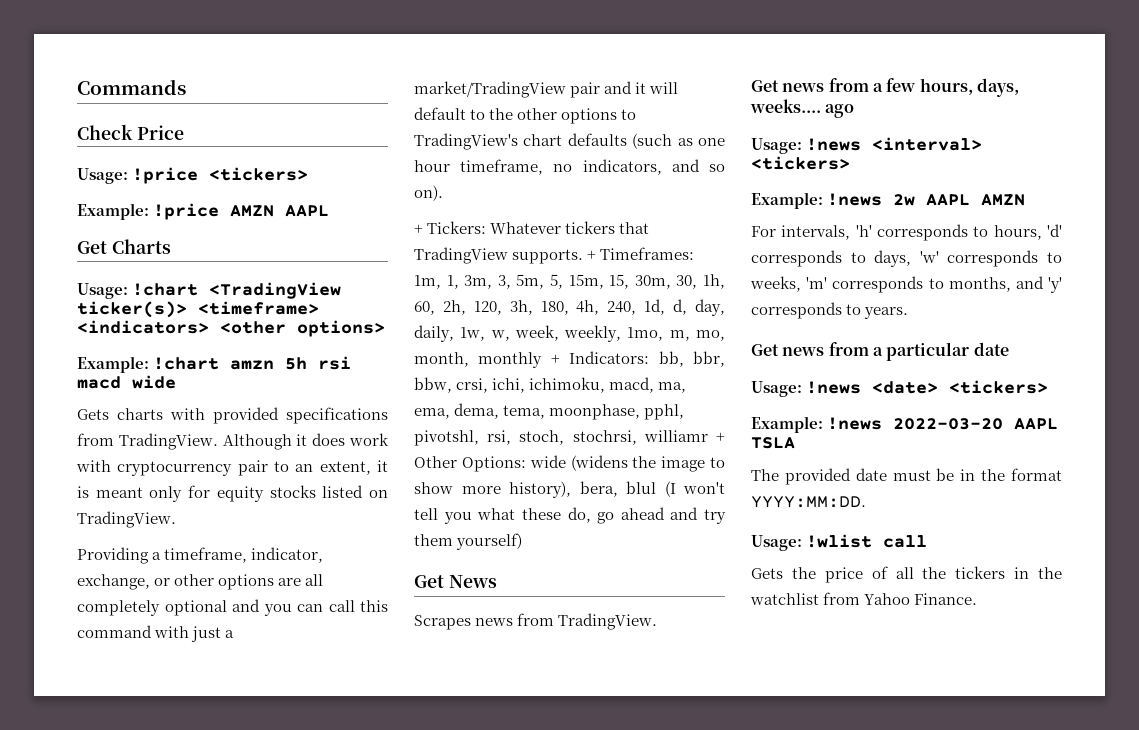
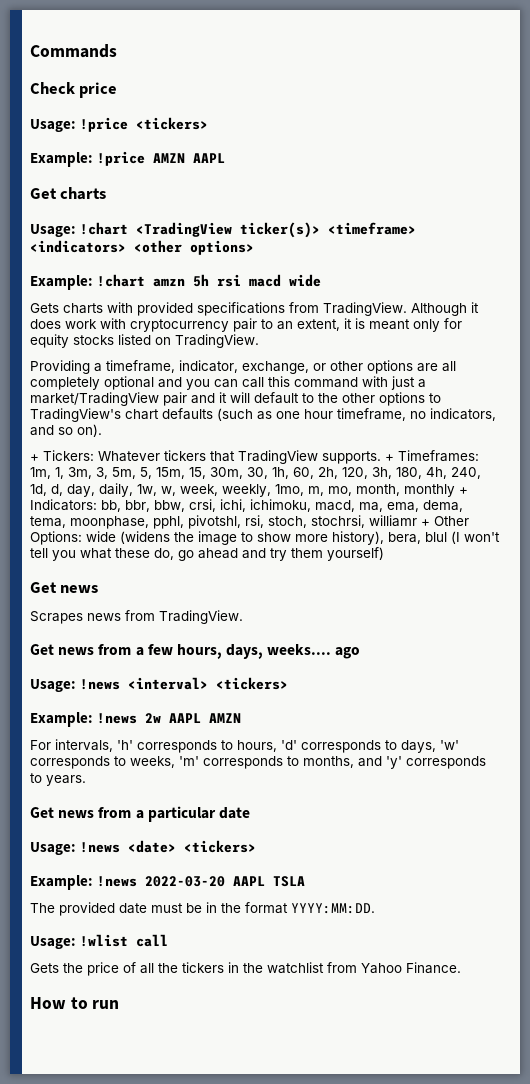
[136,125,184,140] Price -> [79,82,118,98] price
[111,239,171,254] Charts -> [60,187,107,200] charts
[448,575,497,588] News -> [60,585,99,593] news
(978, 599) none -> [30,997,120,1009] // How to run

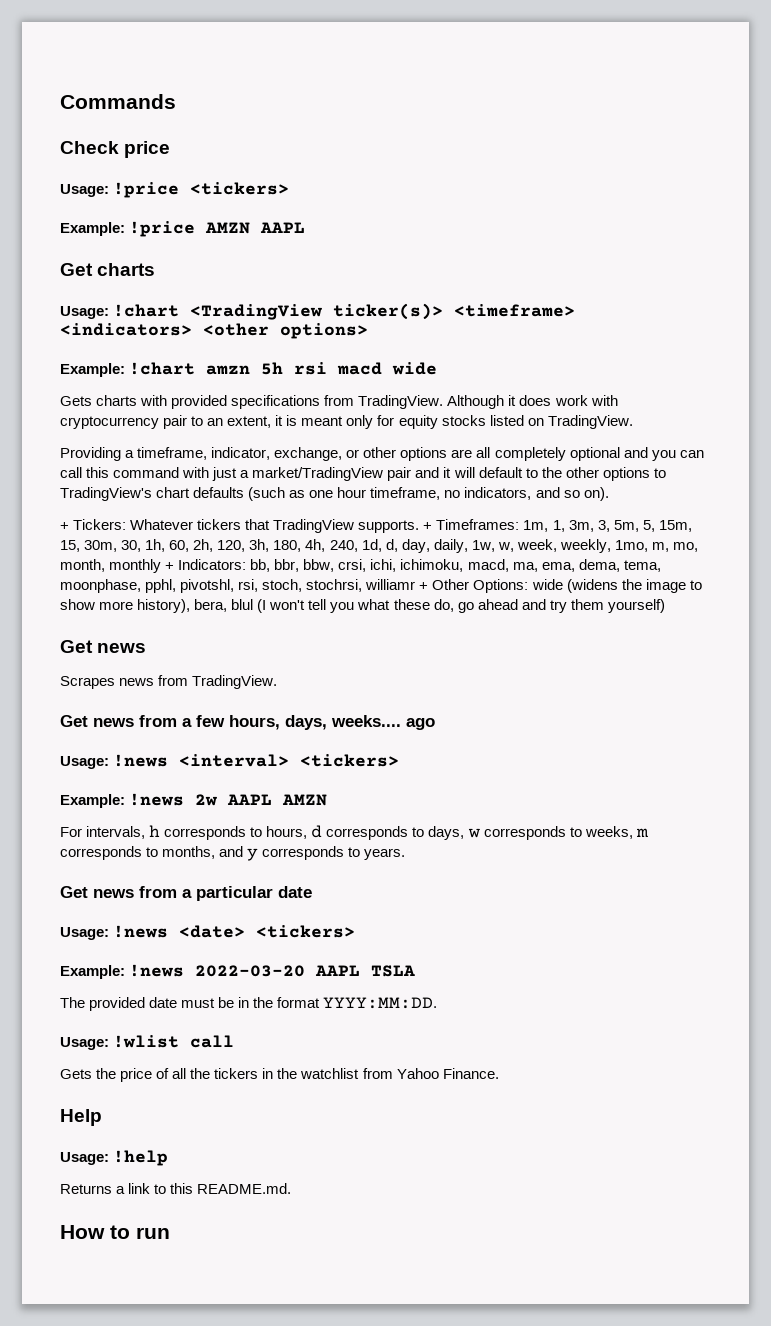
[117,740,133,750] 'h' -> [149,825,161,837] h
[281,740,297,750] 'd' -> [311,825,323,838] d
[440,740,459,750] 'w' -> [467,828,480,838] w
[179,756,199,766] 'm' -> [635,828,649,837] m
[386,756,402,769] 'y' -> [247,848,259,861] y
(461, 968) none -> [60,1109,102,1126] [60,1150,169,1166] [60,1183,292,1194] // Help // Usage: !help // Returns a link to this README.md.

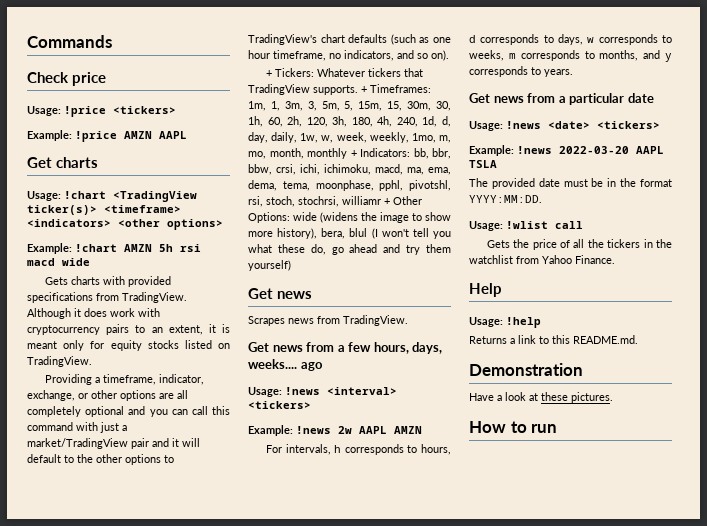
[206,365,251,375] amzn -> [124,244,152,252] AMZN
[163,415,188,429] pair -> [106,324,130,335] pairs
(292, 1188) none -> [469,363,583,376] [469,392,613,403] // Demonstration // Have a look at these pictures.

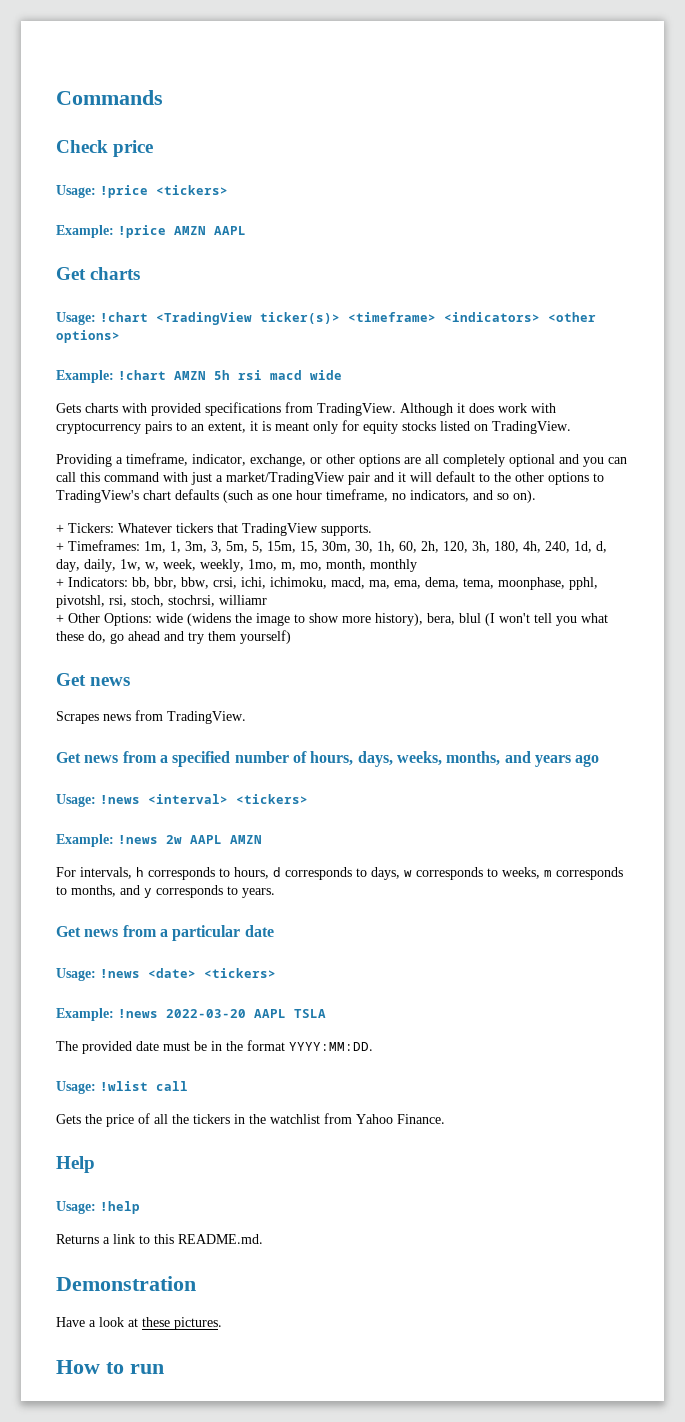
(358, 90) none -> (372, 530) //
(347, 153) none -> (417, 565) //
(381, 200) none -> (267, 600) //
[348,342,443,354] [248,359,297,369] few hours, days, weeks.... -> [172,751,571,767] specified number of hours, days, weeks, months, and years

